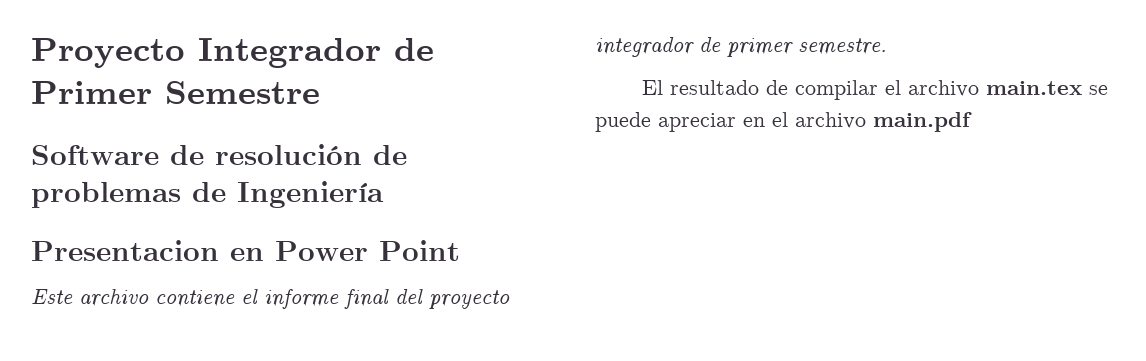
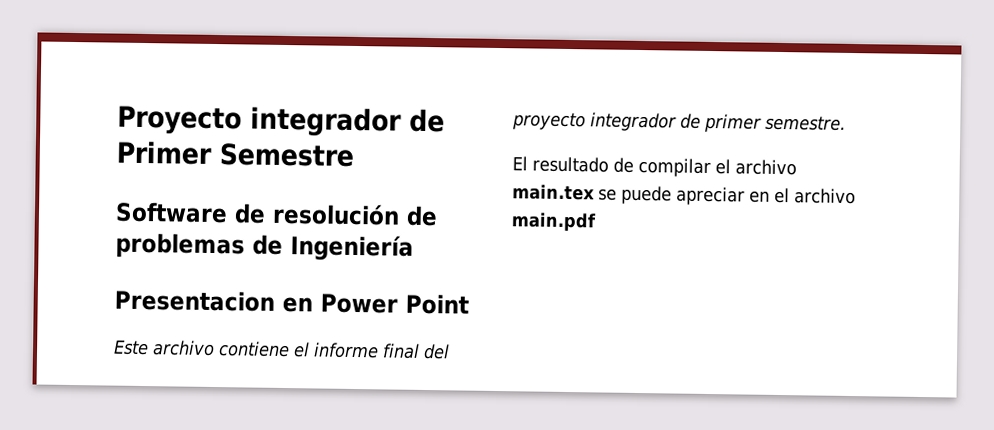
[198,38,381,68] Integrador -> [250,106,402,138] integrador

